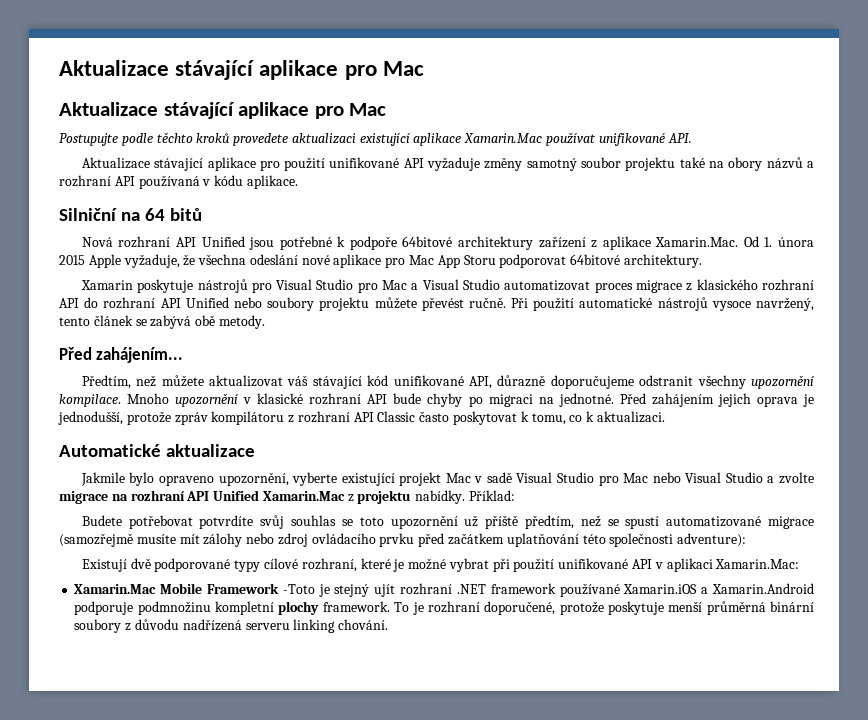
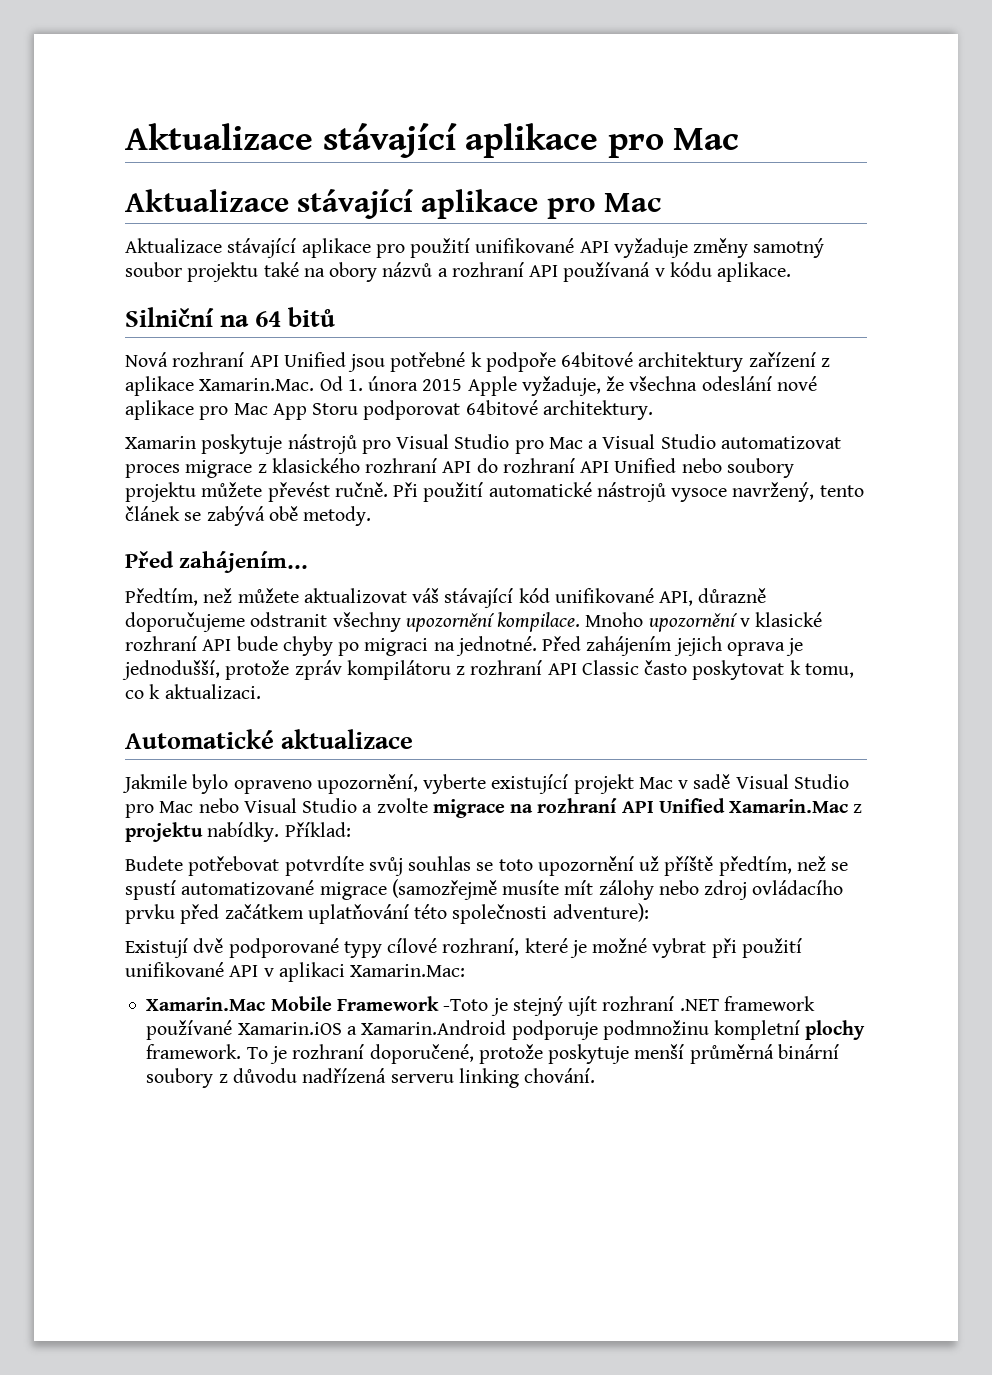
[59,132,692,146] // Postupujte podle těchto kroků provedete aktualizaci existující aplikace Xamarin.Mac používat unifikované API. -> (661, 202) none

